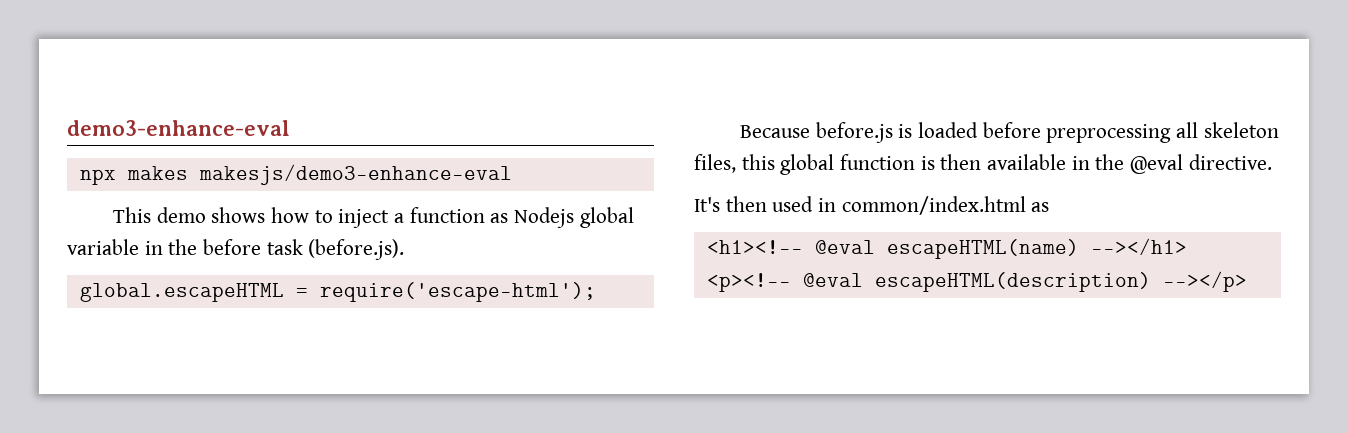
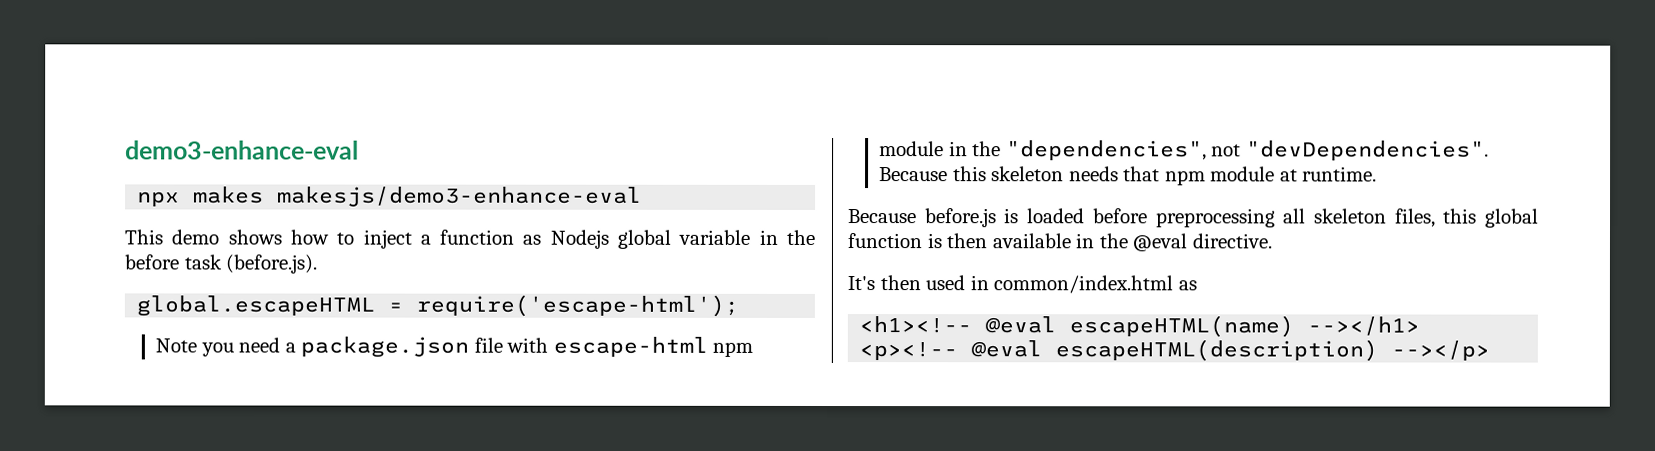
(596, 292) none -> [155,336,754,358] [879,140,1489,161] [879,166,1378,186] // Note you need a package.json file with escape-html npm module in the "dependencies", not "devDependencies". Because this skeleton needs that npm module at runtime.

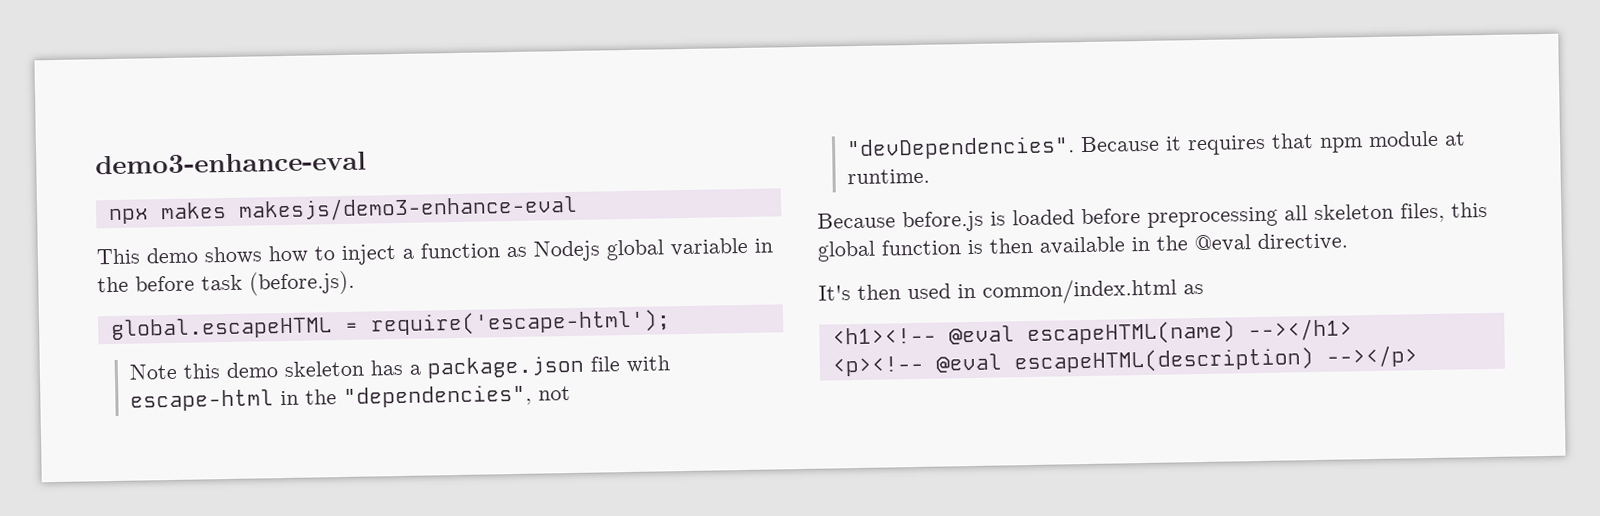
[200,337,281,357] you need -> [183,359,404,379] this demo skeleton has
[712,341,754,357] [879,141,945,157] npm module -> (275, 400) none
[952,166,1119,182] this skeleton needs -> [1165,134,1267,156] it requires

